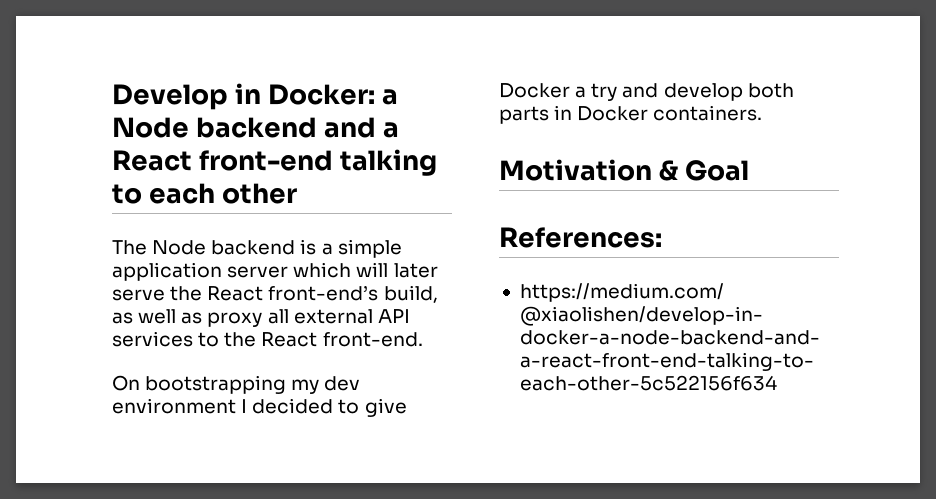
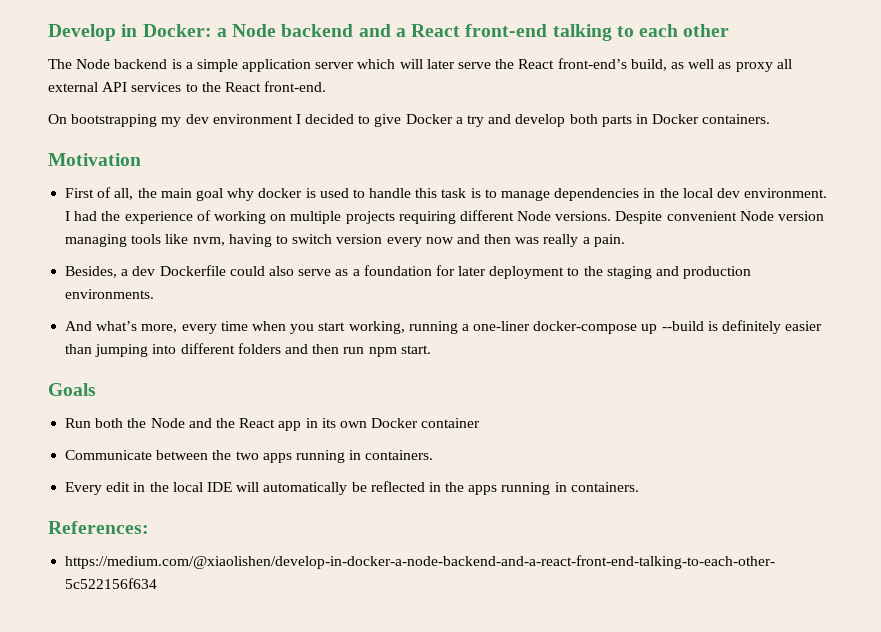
[659,160,750,181] & Goal -> [65,187,828,201] [65,210,825,224] [65,234,625,247] [65,265,752,279] [65,289,155,299] [65,320,823,334] [65,343,431,357] [48,383,96,396] [65,418,481,431] [65,450,434,463] [65,481,639,495] // First of all, the main goal why docker is used to handle this task is to manage dependencies in the local dev environment. I had the experience of working on multiple projects requiring different Node versions. Despite convenient Node version managing tools like nvm, having to switch version every now and then was really a pain. // Besides, a dev Dockerfile could also serve as a foundation for later deployment to the staging and production environments. // And what’s more, every time when you start working, running a one-liner docker-compose up --build is definitely easier than jumping into different folders and then run npm start. // Goals // Run both the Node and the React app in its own Docker container // Communicate between the two apps running in containers. // Every edit in the local IDE will automatically be reflected in the apps running in containers.

